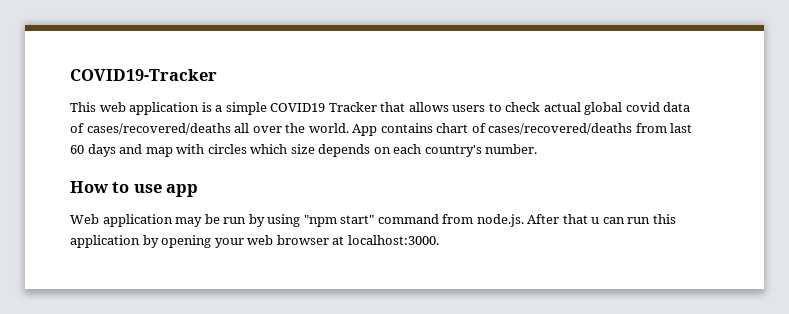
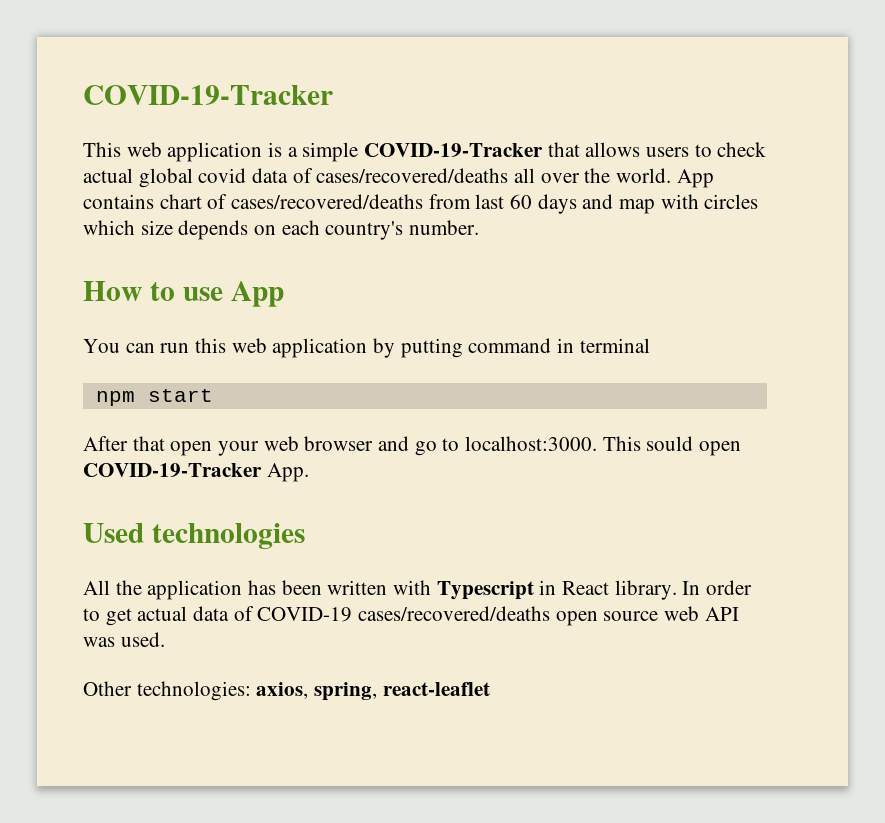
[70,69,217,81] COVID19-Tracker -> [83,85,333,105] COVID-19-Tracker
[270,102,377,112] COVID19 Tracker -> [364,143,544,157] COVID-19-Tracker
[166,184,199,197] [70,214,600,227] app // Web application may be run by using "npm start" command from node.js. After that u -> [230,281,284,307] [83,339,120,353] App // You
(676, 219) none -> [231,338,267,353] web
[161,235,439,248] opening your web browser at localhost:3000. -> [400,338,650,358] [95,389,213,406] [83,436,742,456] [83,463,309,482] [83,523,305,549] [83,580,753,600] [83,606,739,626] [83,632,165,647] [83,681,490,701] putting command in terminal // npm start // After that open your web browser and go to localhost:3000. This sould open COVID-19-Tracker App. // Used technologies // All the application has been written with Typescript in React library. In order to get actual data of COVID-19 cases/recovered/deaths open source web API was used. // Other technologies: axios, spring, react-leaflet

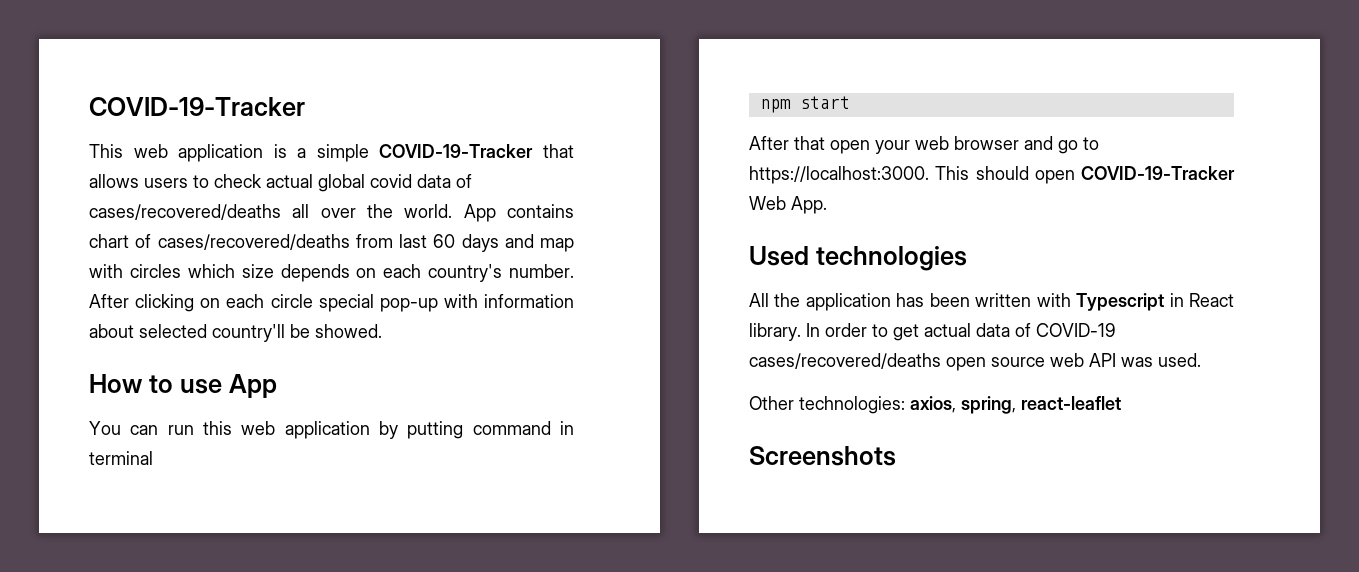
(480, 227) none -> [89,294,574,312] [89,324,382,342] After clicking on each circle special pop-up with information about selected country'll be showed.
[465,436,694,451] localhost:3000. This sould -> [749,166,1029,184] https://localhost:3000. This should
(262, 470) none -> [749,196,786,210] Web
(490, 689) none -> [749,446,896,466] // Screenshots

